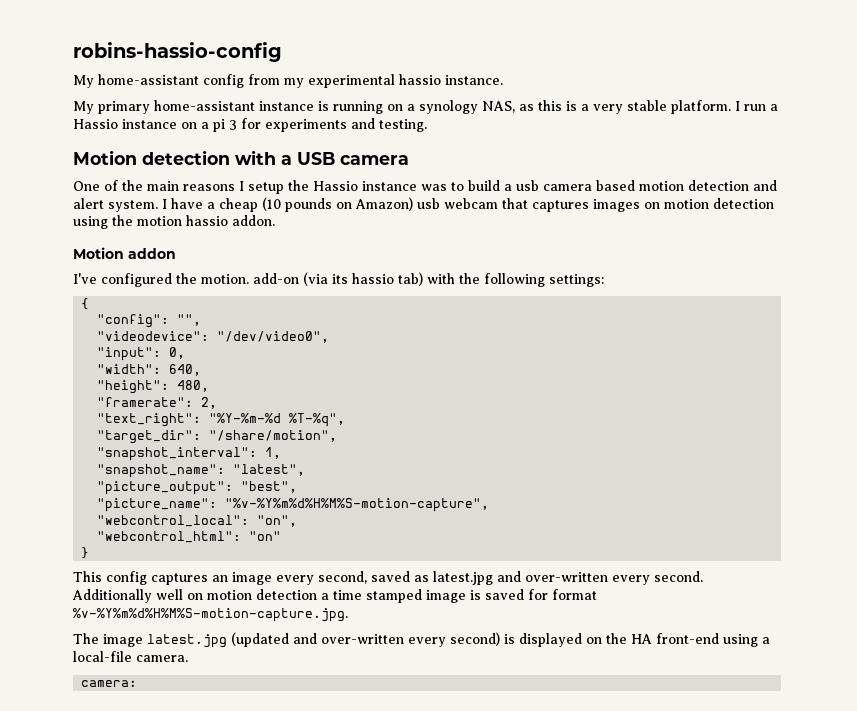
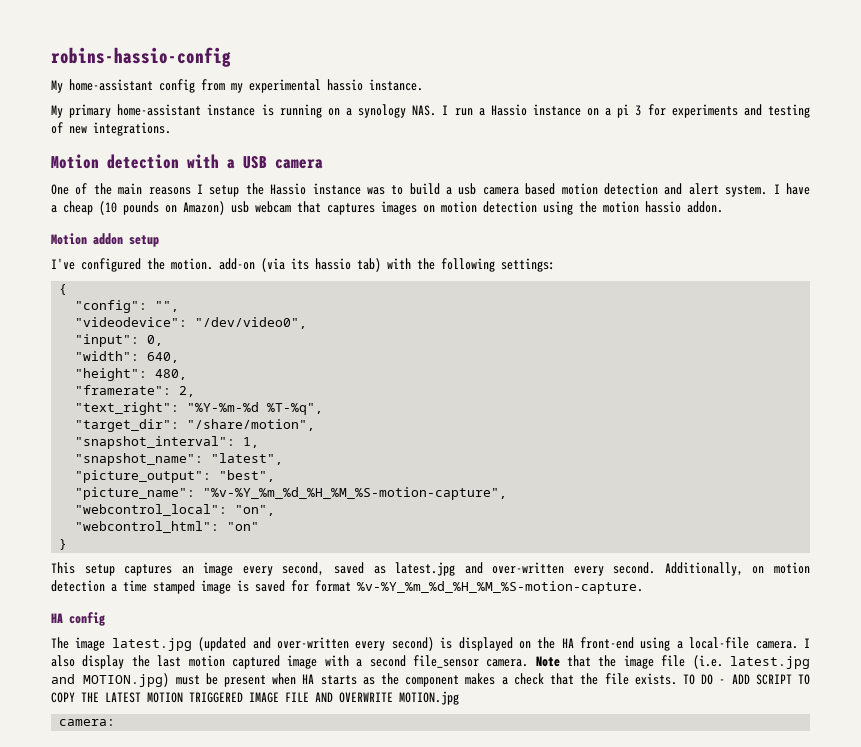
[482,100,731,114] NAS, as this is a very stable platform. -> [412,105,437,116] NAS.
[379,119,427,132] testing. -> [767,104,810,118] [51,122,171,136] testing of new integrations.
(176, 253) none -> [129,235,159,247] setup
[225,498,490,512] "%v-%Y%m%d%H%M%S-motion-capture", -> [203,487,508,500] "%v-%Y_%m_%d_%H_%M_%S-motion-capture",
[106,571,147,585] config -> [84,564,115,576] setup
[72,589,183,603] Additionally well -> [664,562,743,576] Additionally,
[73,608,348,622] %v-%Y%m%d%H%M%S-motion-capture.jpg. -> [357,581,643,594] [51,612,105,626] %v-%Y_%m_%d_%H_%M_%S-motion-capture. // HA config
(188, 658) none -> [804,638,811,648] [51,655,811,669] [51,673,810,687] [51,691,459,705] I also display the last motion captured image with a second file_sensor camera. Note that the image file (i.e. latest.jpg and MOTION.jpg) must be present when HA starts as the component makes a check that the file exists. TO DO - ADD SCRIPT TO COPY THE LATEST MOTION TRIGGERED IMAGE FILE AND OVERWRITE MOTION.jpg

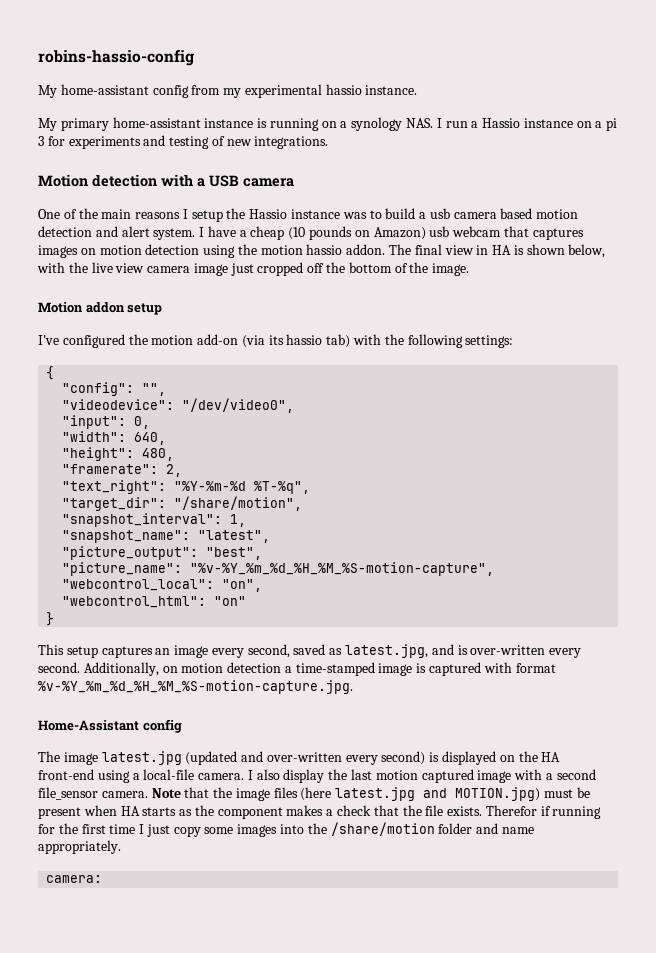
(723, 207) none -> [389,244,606,258] [37,262,470,276] The final view in HA is shown below, with the live view camera image just cropped off the bottom of the image.
[171,258,213,270] motion. -> [151,335,194,345] motion
[395,562,483,576] latest.jpg and -> [345,644,468,658] latest.jpg, and is
[123,580,643,594] [51,613,63,623] time stamped image is saved for format %v-%Y_%m_%d_%H_%M_%S-motion-capture. // HA -> [295,662,556,676] [38,680,353,694] [38,720,139,731] time-stamped image is captured with format %v-%Y_%m_%d_%H_%M_%S-motion-capture.jpg. // Home-Assistant
[661,655,723,669] file (i.e. -> [273,787,332,801] files (here
[682,674,810,685] [51,691,459,705] TO DO - ADD SCRIPT TO COPY THE LATEST MOTION TRIGGERED IMAGE FILE AND OVERWRITE MOTION.jpg -> [485,805,602,819] [38,822,534,837] [38,840,121,854] Therefor if running for the first time I just copy some images into the /share/motion folder and name appropriately.

